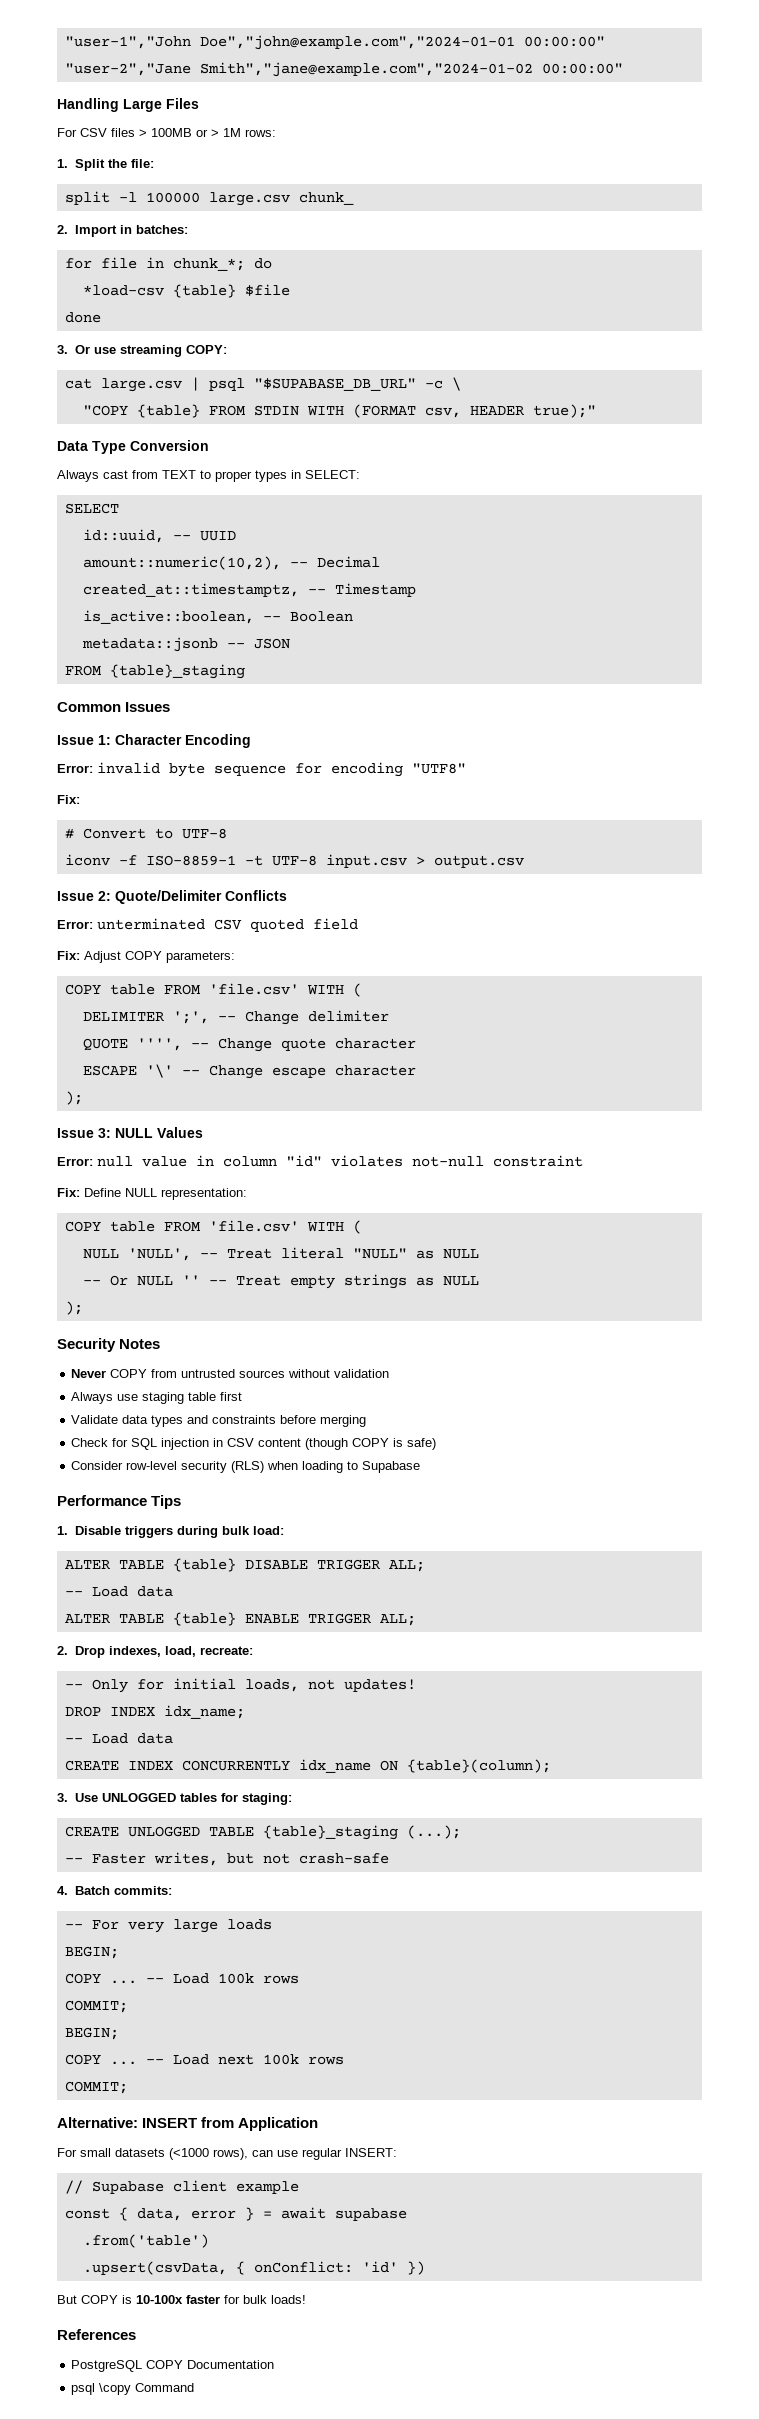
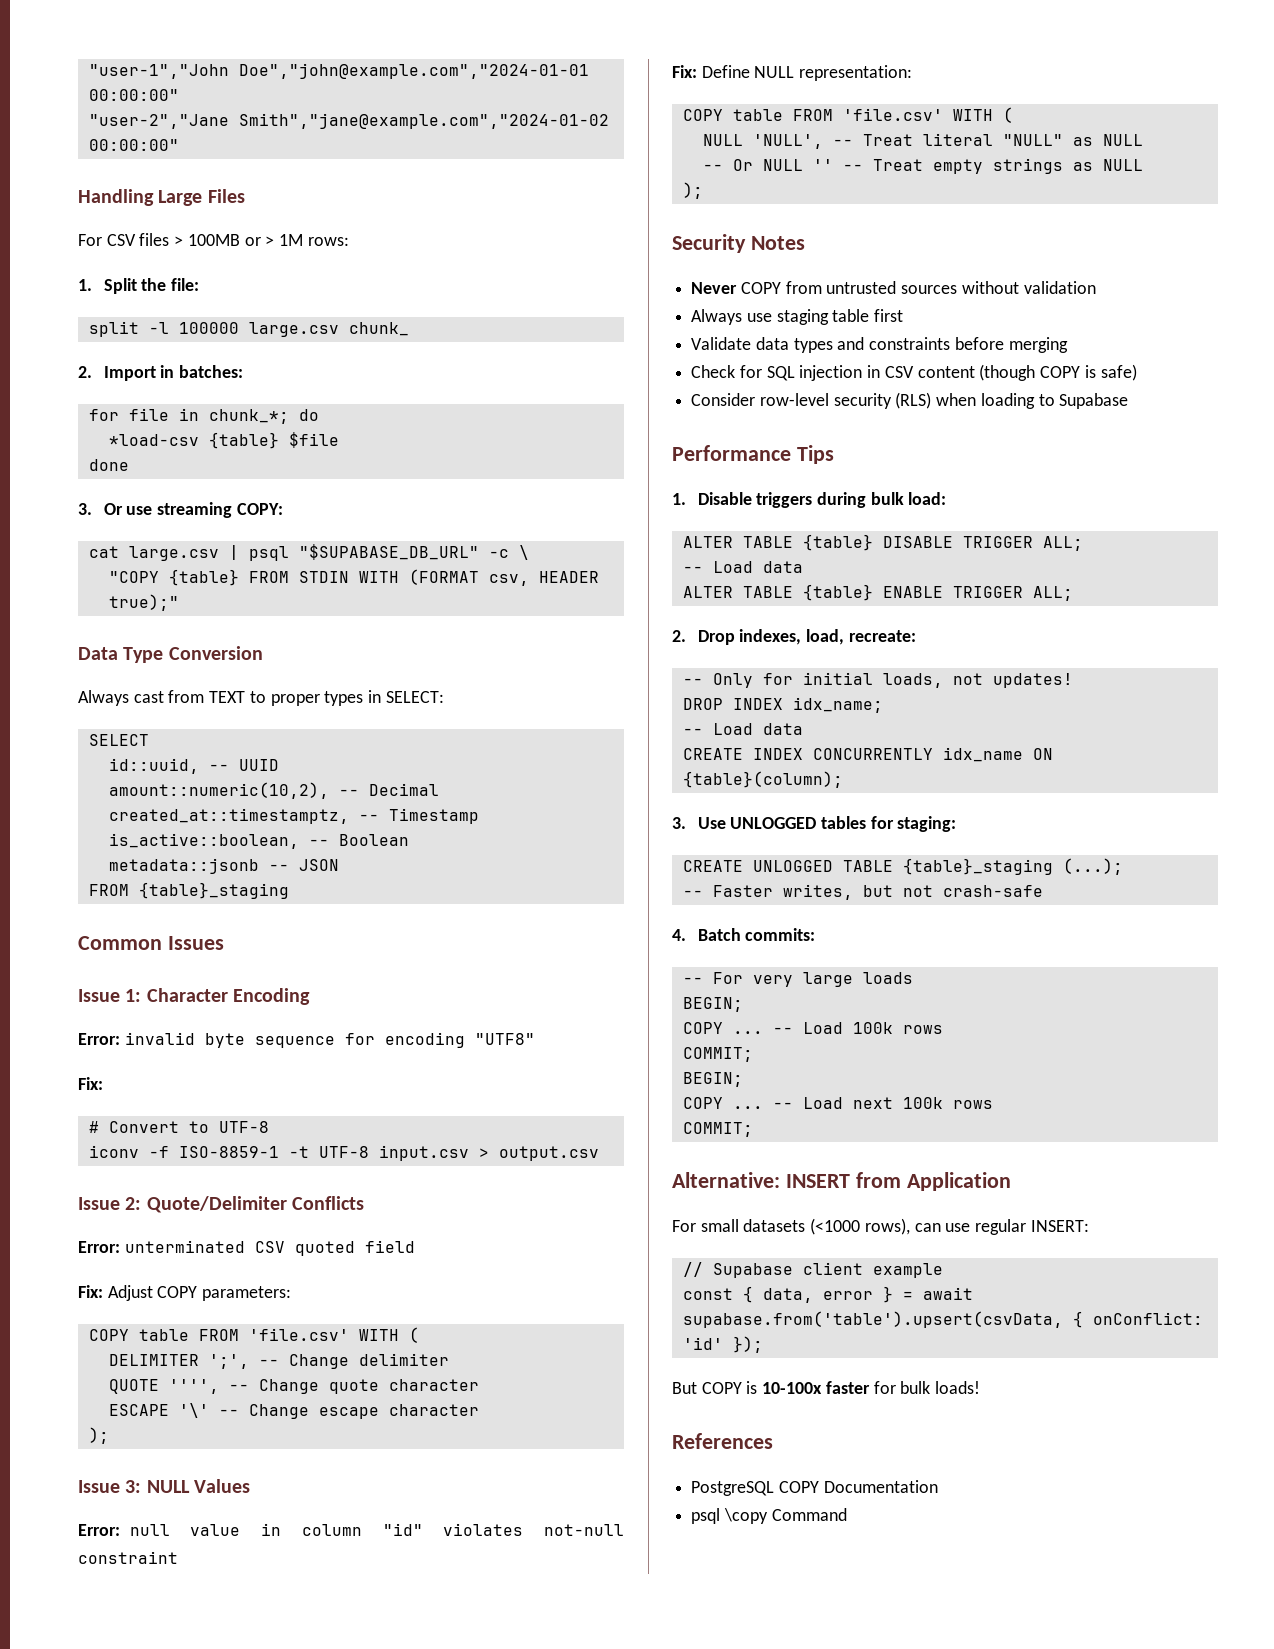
[334,2208,407,2221] [82,2234,209,2248] [82,2261,227,2275] supabase // .from('table') // .upsert(csvData, -> [682,1311,1063,1328] supabase.from('table').upsert(csvData,
[406,2261,425,2275] }) -> [732,1336,763,1353] });

